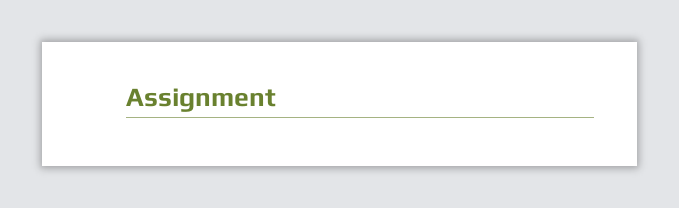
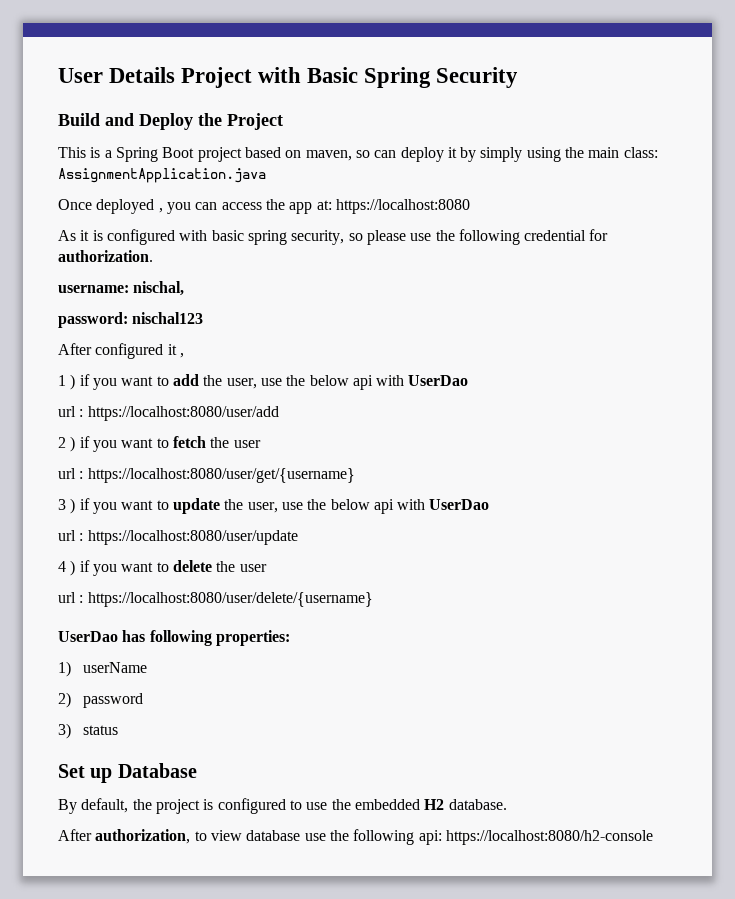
[126,88,276,112] Assignment -> [58,67,519,88] [58,113,283,130] [58,147,658,162] [58,168,266,183] [58,199,470,214] [58,229,609,245] [58,250,153,262] [58,281,185,296] [58,312,204,328] [58,343,184,359] [58,374,469,390] [58,406,279,421] [58,436,261,452] [58,468,355,483] [58,498,490,514] [58,530,298,545] [58,560,267,576] [58,592,373,607] [58,630,290,646] [58,661,148,677] [58,692,144,708] [58,723,119,739] [58,763,197,783] [58,798,507,814] [58,829,653,845] User Details Project with Basic Spring Security // Build and Deploy the Project // This is a Spring Boot project based on maven, so can deploy it by simply using the main class: AssignmentApplication.java // Once deployed , you can access the app at: https://localhost:8080 // As it is configured with basic spring security, so please use the following credential for authorization. // username: nischal, // password: nischal123 // After configured it , // 1 ) if you want to add the user, use the below api with UserDao // url : https://localhost:8080/user/add // 2 ) if you want to fetch the user // url : https://localhost:8080/user/get/{username} // 3 ) if you want to update the user, use the below api with UserDao // url : https://localhost:8080/user/update // 4 ) if you want to delete the user // url : https://localhost:8080/user/delete/{username} // UserDao has following properties: // 1) userName // 2) password // 3) status // Set up Database // By default, the project is configured to use the embedded H2 database. // After authorization, to view database use the following api: https://localhost:8080/h2-console

